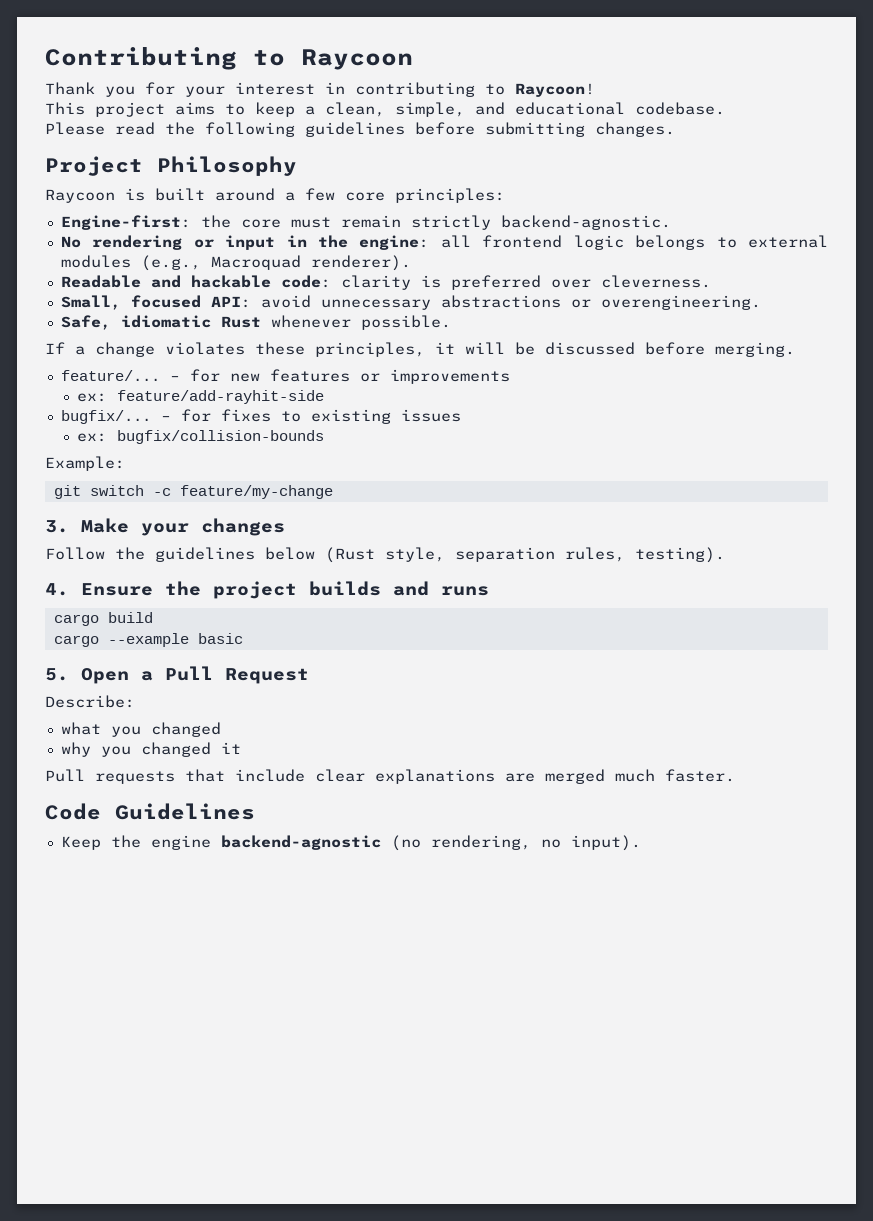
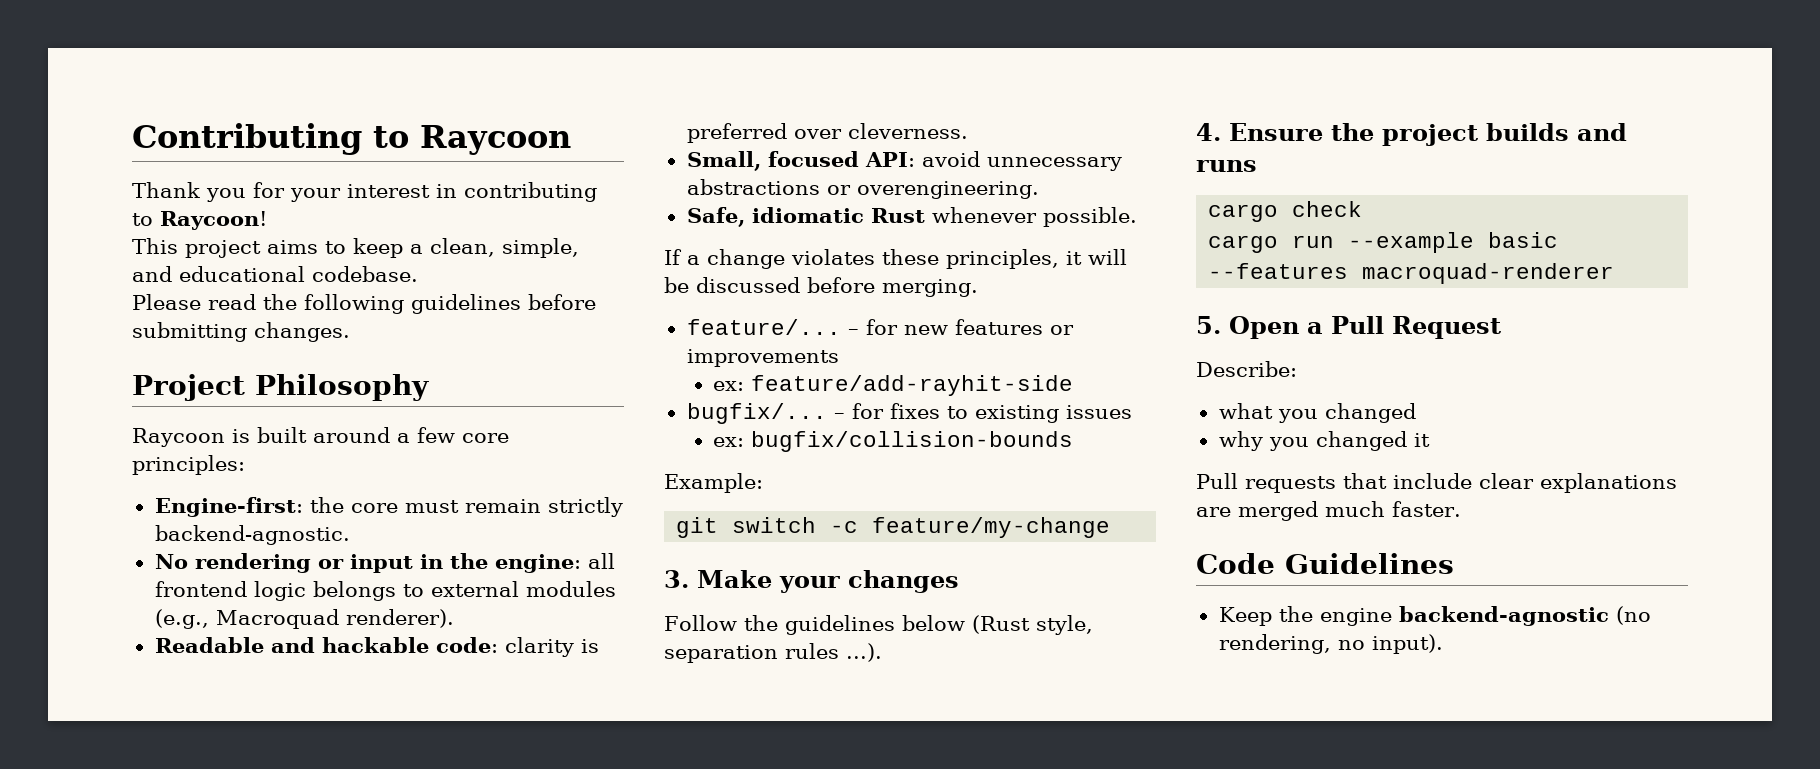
[565,547,725,563] rules, testing). -> [785,643,882,662] rules ...).
[107,612,153,623] [53,635,99,647] build // cargo -> [1292,201,1363,217] [1208,235,1335,253] check // cargo run
(243, 638) none -> [1208,263,1615,284] --features macroquad-renderer

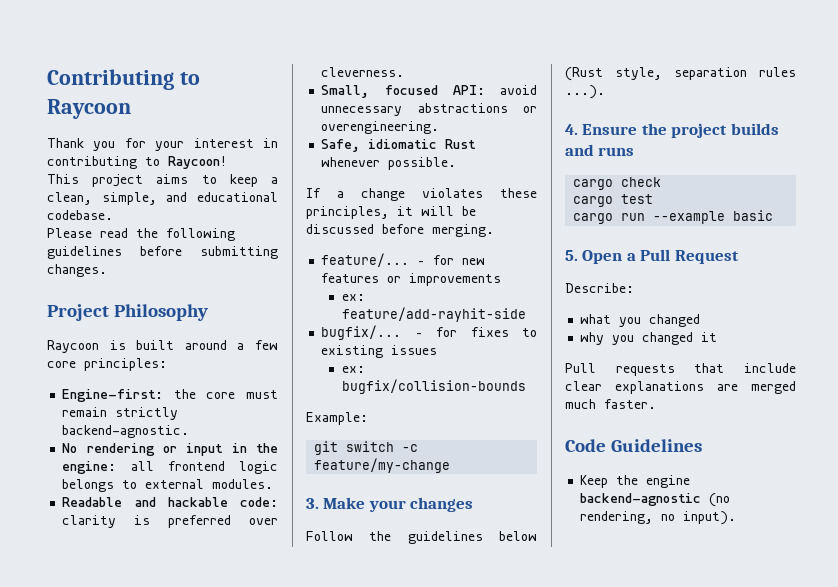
[525,581,616,597] [154,609,454,629] modules (e.g., Macroquad renderer). -> [212,479,274,489] modules.
(1363, 209) none -> [573,194,654,207] // cargo test
[1208,263,1615,284] --features macroquad-renderer -> (774, 215) none

